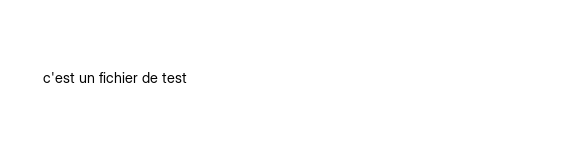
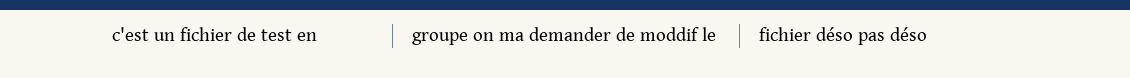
(187, 77) none -> [297,27,927,45] en groupe on ma demander de moddif le fichier déso pas déso

